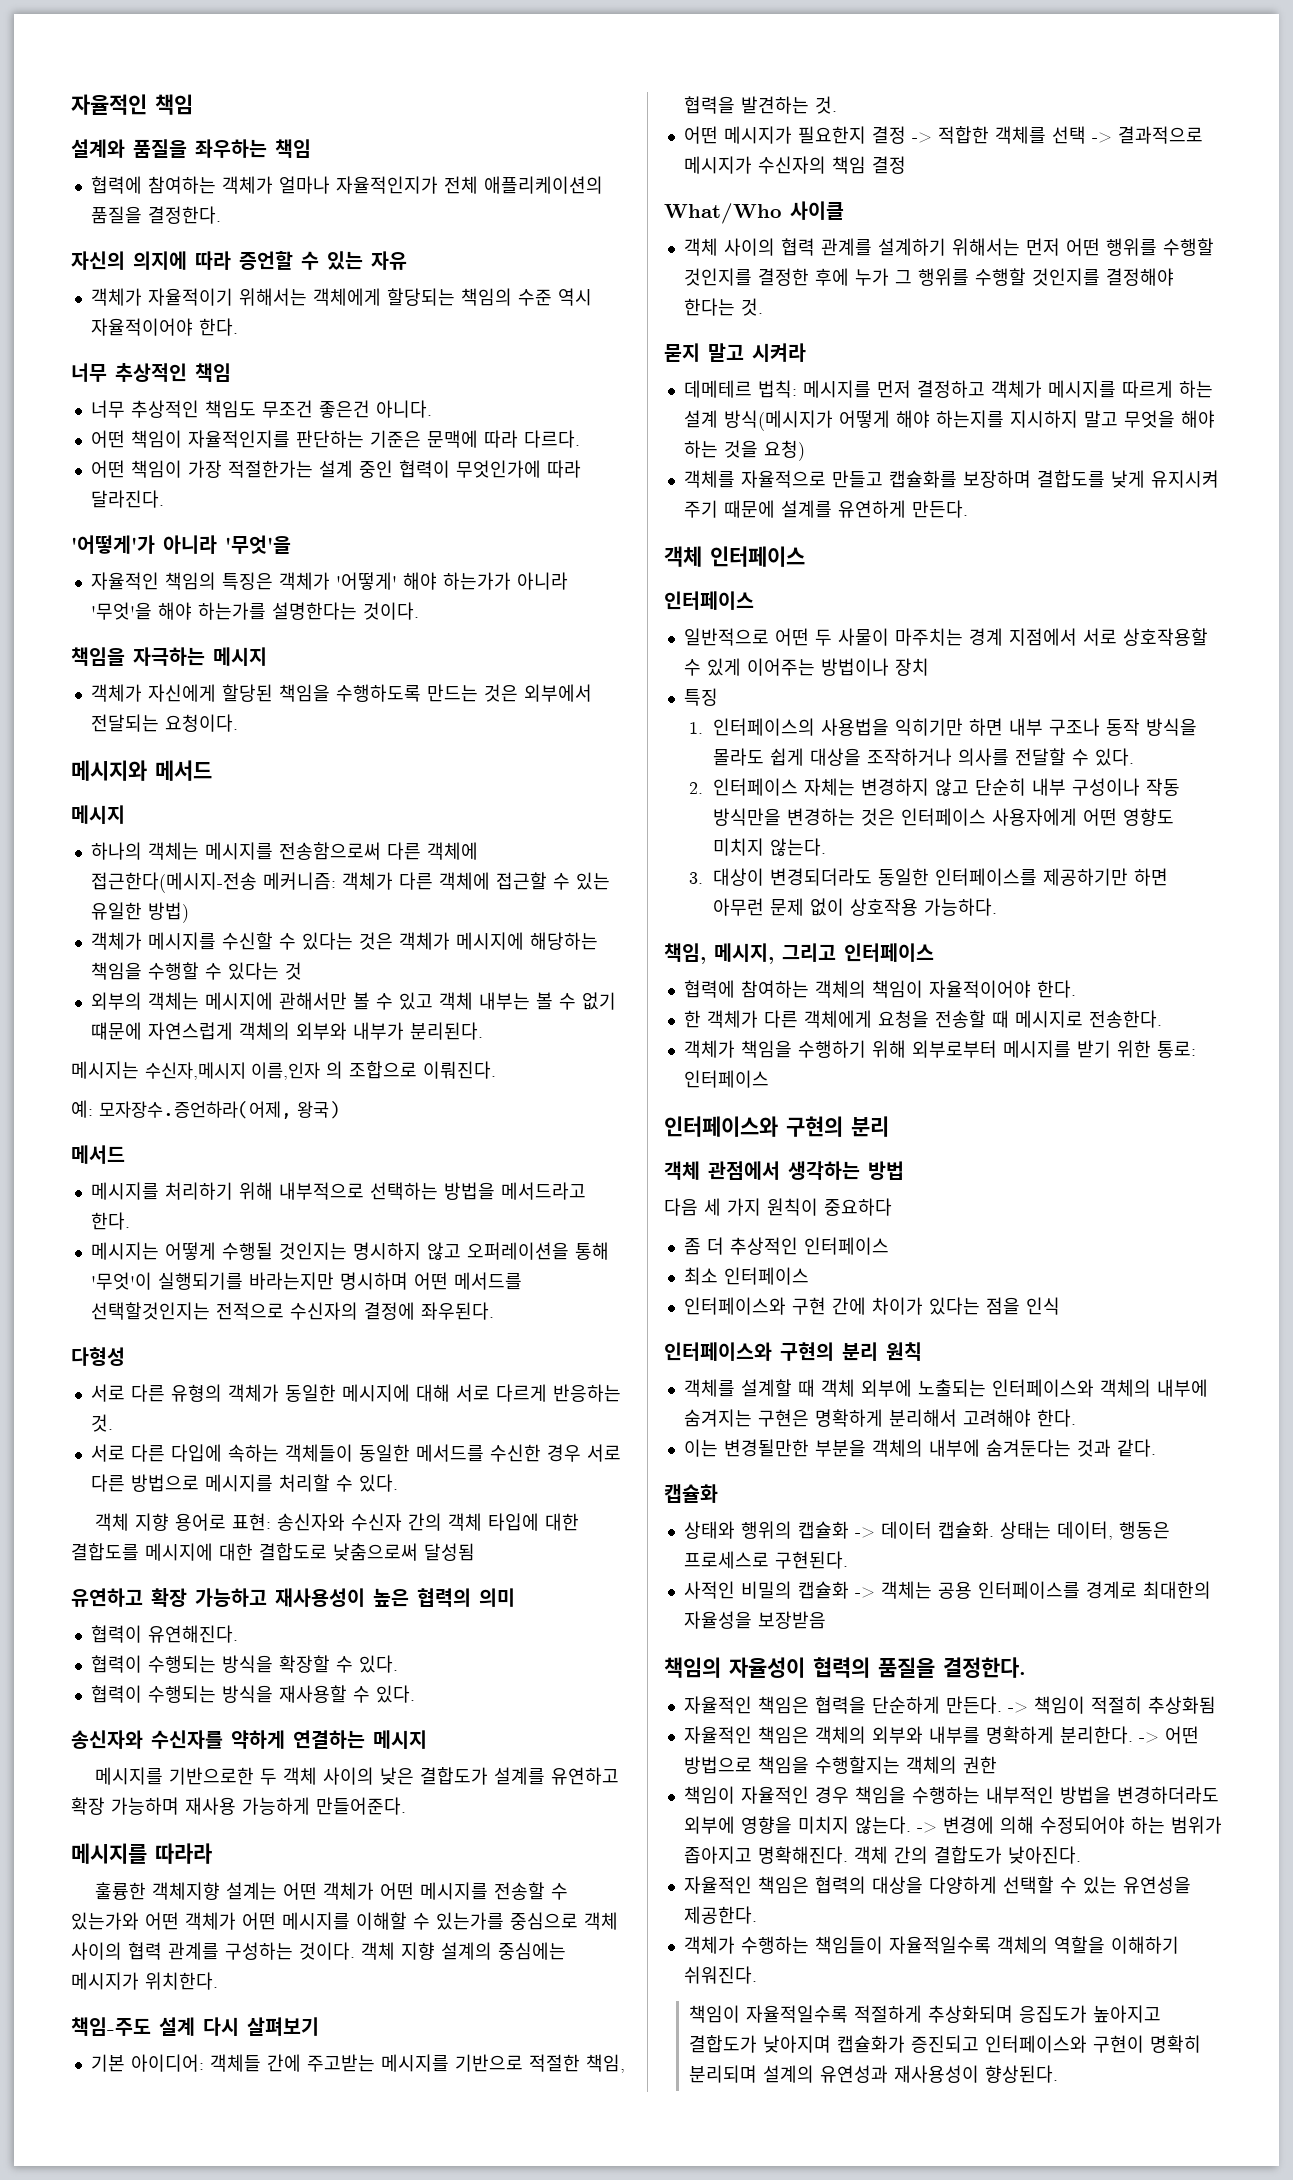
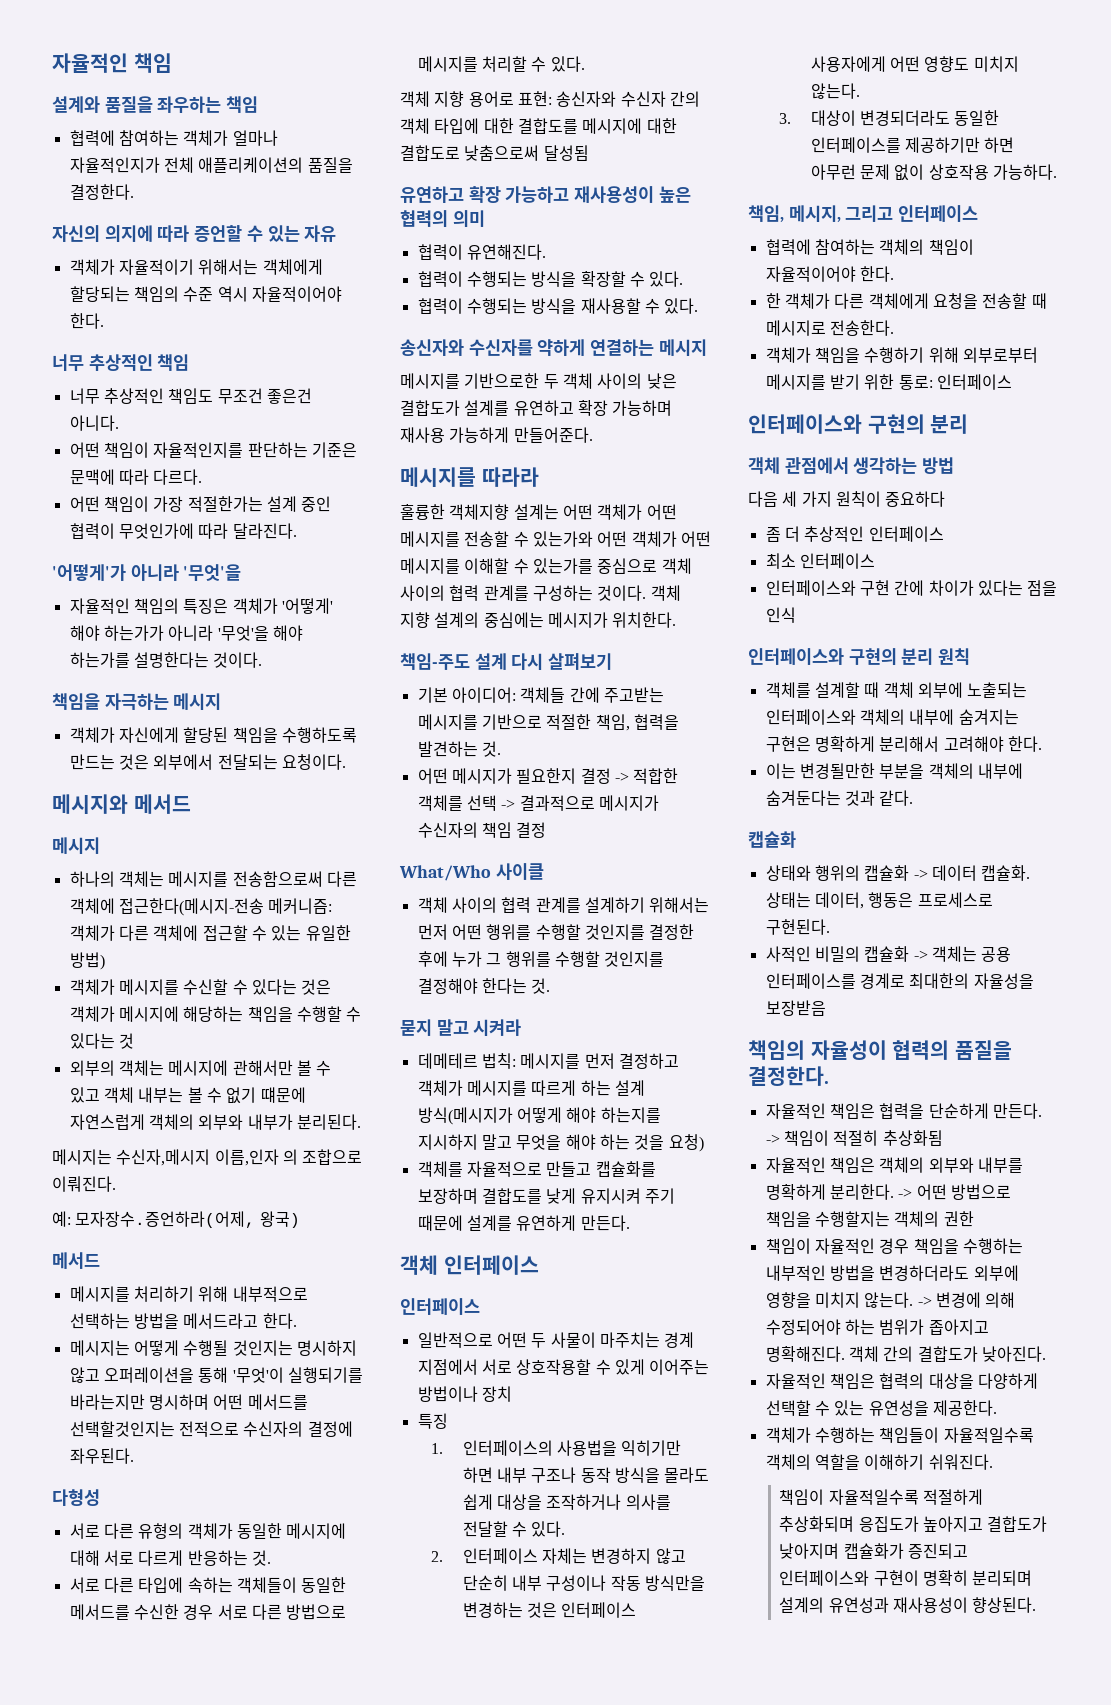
[170,1444,222,1462] 다입에 -> [138,1577,184,1593] 타입에

